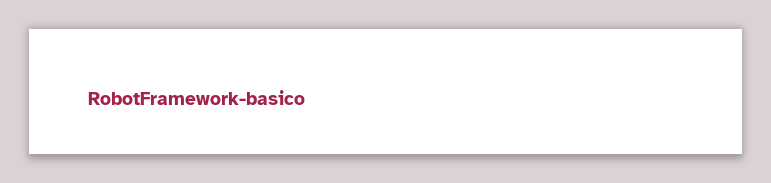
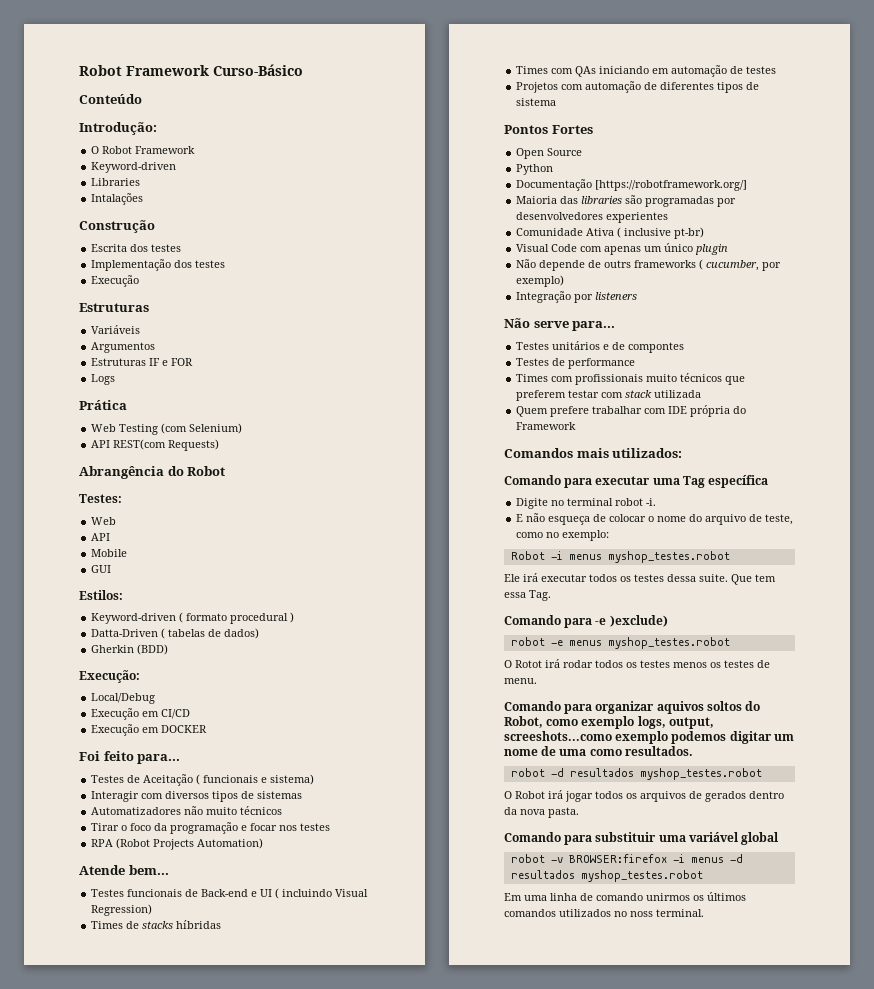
[88,90,305,105] RobotFramework-basico -> [79,64,303,76] [79,94,142,104] [79,122,157,135] [91,146,196,154] [91,162,177,173] [91,178,141,186] [91,193,144,205] [79,220,155,233] [91,244,182,252] [91,259,226,271] [91,275,140,287] [79,303,149,312] [91,325,141,334] [91,342,156,353] [91,358,194,366] [91,374,116,385] [79,400,127,410] [91,423,243,435] [91,439,220,451] [79,466,226,479] [79,494,122,503] [91,517,117,525] [91,533,111,541] [91,549,128,557] [91,565,112,573] [79,590,123,600] [91,612,295,624] [91,628,260,639] [91,644,169,655] [79,670,140,683] [91,693,156,704] [91,708,191,720] [91,724,208,736] [79,751,181,764] [91,774,315,786] [91,791,303,802] [91,806,283,815] [91,822,331,834] [91,838,264,850] [79,865,169,875] [91,888,369,899] [91,904,153,916] [91,920,222,929] [516,65,777,77] [516,81,760,93] [516,98,557,106] [504,125,593,134] [516,148,583,159] [516,164,554,175] [516,179,748,191] [516,195,737,207] [516,212,669,223] [516,227,705,239] [516,243,729,255] [516,259,782,271] [516,275,565,287] [516,291,638,303] [504,318,616,331] [516,341,685,353] [516,358,636,369] [516,373,746,385] [516,390,702,401] [516,405,747,417] [516,422,577,430] [504,448,683,458] [504,475,769,488] [516,498,657,509] [516,513,794,525] [516,530,610,541] [510,551,730,563] [504,573,776,585] [504,590,551,601] [504,615,668,628] [510,637,730,649] [504,659,770,668] [504,678,537,684] [504,701,761,714] [504,716,714,729] [504,731,794,744] [504,746,693,756] [510,768,762,780] [504,790,784,802] [504,807,579,818] [504,832,780,845] [510,854,743,863] [510,870,703,882] [504,892,746,901] [504,909,704,917] Robot Framework Curso-Básico // Conteúdo // Introdução: // O Robot Framework // Keyword-driven // Libraries // Intalações // Construção // Escrita dos testes // Implementação dos testes // Execução // Estruturas // Variáveis // Argumentos // Estruturas IF e FOR // Logs // Prática // Web Testing (com Selenium) // API REST(com Requests) // Abrangência do Robot // Testes: // Web // API // Mobile // GUI // Estilos: // Keyword-driven ( formato procedural ) // Datta-Driven ( tabelas de dados) // Gherkin (BDD) // Execução: // Local/Debug // Execução em CI/CD // Execução em DOCKER // Foi feito para... // Testes de Aceitação ( funcionais e sistema) // Interagir com diversos tipos de sistemas // Automatizadores não muito técnicos // Tirar o foco da programação e focar nos testes // RPA (Robot Projects Automation) // Atende bem... // Testes funcionais de Back-end e UI ( incluindo Visual Regression) // Times de stacks híbridas // Times com QAs iniciando em automação de testes // Projetos com automação de diferentes tipos de sistema // Pontos Fortes // Open Source // Python // Documentação [https://robotframework.org/] // Maioria das libraries são programadas por desenvolvedores experientes // Comunidade Ativa ( inclusive pt-br) // Visual Code com apenas um único plugin // Não depende de outrs frameworks ( cucumber, por exemplo) // Integração por listeners // Não serve para... // Testes unitários e de compontes // Testes de performance // Times com profissionais muito técnicos que preferem testar com stack utilizada // Quem prefere trabalhar com IDE própria do Framework // Comandos mais utilizados: // Comando para executar uma Tag específica // Digite no terminal robot -i. // E não esqueça de colocar o nome do arquivo de teste, como no exemplo: // Robot -i menus myshop_testes.robot // Ele irá executar todos os testes dessa suite. Que tem essa Tag. // Comando para -e )exclude) // robot -e menus myshop_testes.robot // O Rotot irá rodar todos os testes menos os testes de menu. // Comando para organizar aquivos soltos do Robot, como exemplo logs, output, screeshots...como exemplo podemos digitar um nome de uma como resultados. // robot -d resultados myshop_testes.robot // O Robot irá jogar todos os arquivos de gerados dentro da nova pasta. // Comando para substituir uma variável global // robot -v BROWSER:firefox -i menus -d resultados myshop_testes.robot // Em uma linha de comando unirmos os últimos comandos utilizados no noss terminal.

